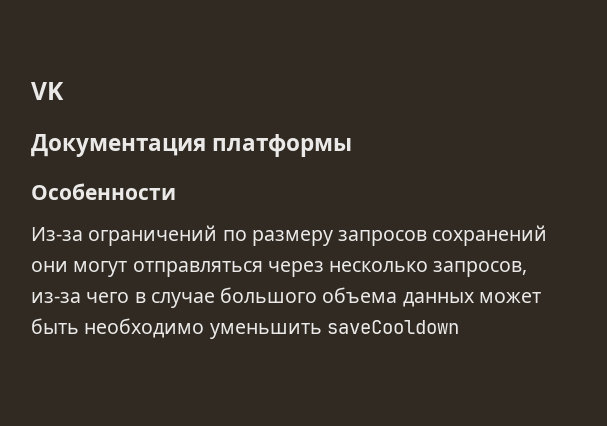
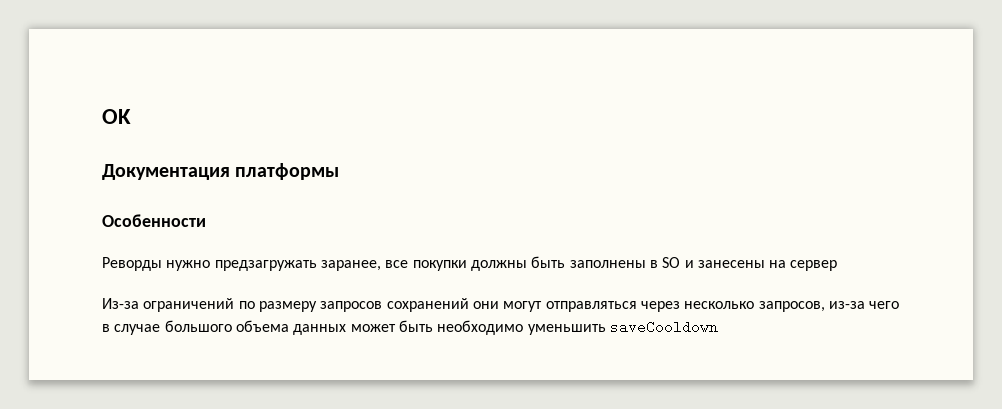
[31,82,64,100] VK -> [102,109,131,124] OK
(176, 191) none -> [102,256,838,271] // Реворды нужно предзагружать заранее, все покупки должны быть заполнены в SO и занесены на сервер

